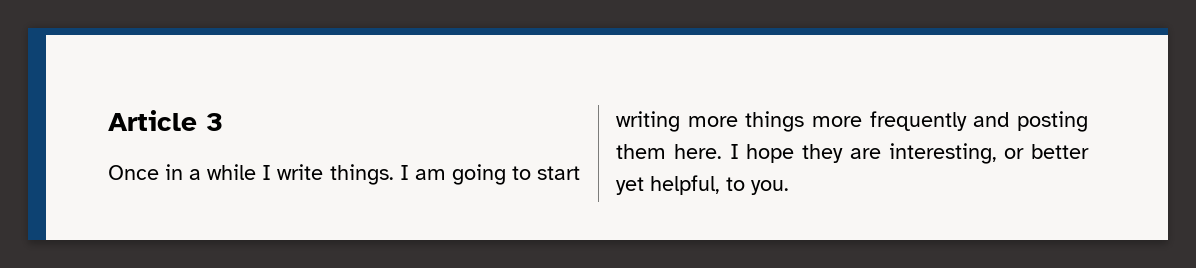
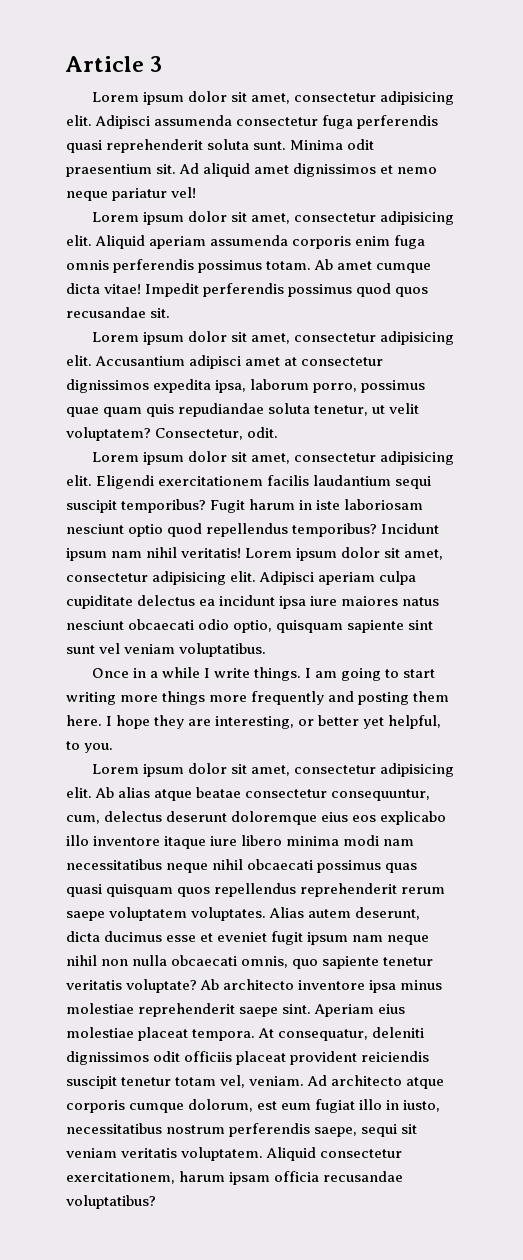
(223, 122) none -> [91,91,455,105] [66,115,439,129] [66,139,375,153] [66,163,438,177] [66,187,197,201] [91,211,455,225] [66,235,426,249] [66,259,432,273] [66,283,429,297] [66,307,171,318] [91,331,455,345] [66,355,384,369] [66,379,426,393] [66,403,420,417] [66,427,279,441] [91,451,455,465] [66,475,432,489] [66,499,424,513] [66,523,440,537] [66,547,444,561] [66,571,417,585] [66,595,440,609] [66,619,434,633] [66,643,267,657] // Lorem ipsum dolor sit amet, consectetur adipisicing elit. Adipisci assumenda consectetur fuga perferendis quasi reprehenderit soluta sunt. Minima odit praesentium sit. Ad aliquid amet dignissimos et nemo neque pariatur vel! // Lorem ipsum dolor sit amet, consectetur adipisicing elit. Aliquid aperiam assumenda corporis enim fuga omnis perferendis possimus totam. Ab amet cumque dicta vitae! Impedit perferendis possimus quod quos recusandae sit. // Lorem ipsum dolor sit amet, consectetur adipisicing elit. Accusantium adipisci amet at consectetur dignissimos expedita ipsa, laborum porro, possimus quae quam quis repudiandae soluta tenetur, ut velit voluptatem? Consectetur, odit. // Lorem ipsum dolor sit amet, consectetur adipisicing elit. Eligendi exercitationem facilis laudantium sequi suscipit temporibus? Fugit harum in iste laboriosam nesciunt optio quod repellendus temporibus? Incidunt ipsum nam nihil veritatis! Lorem ipsum dolor sit amet, consectetur adipisicing elit. Adipisci aperiam culpa cupiditate delectus ea incidunt ipsa iure maiores natus nesciunt obcaecati odio optio, quisquam sapiente sint sunt vel veniam voluptatibus.
(789, 187) none -> [91,763,455,777] [66,787,431,801] [66,811,447,825] [66,835,415,849] [66,859,418,873] [66,883,446,897] [66,907,421,921] [66,931,430,945] [66,955,434,969] [66,979,443,993] [66,1003,406,1017] [66,1027,425,1041] [66,1051,430,1065] [66,1075,445,1089] [66,1099,441,1113] [66,1123,418,1137] [66,1147,403,1161] [66,1171,404,1185] [66,1195,156,1209] // Lorem ipsum dolor sit amet, consectetur adipisicing elit. Ab alias atque beatae consectetur consequuntur, cum, delectus deserunt doloremque eius eos explicabo illo inventore itaque iure libero minima modi nam necessitatibus neque nihil obcaecati possimus quas quasi quisquam quos repellendus reprehenderit rerum saepe voluptatem voluptates. Alias autem deserunt, dicta ducimus esse et eveniet fugit ipsum nam neque nihil non nulla obcaecati omnis, quo sapiente tenetur veritatis voluptate? Ab architecto inventore ipsa minus molestiae reprehenderit saepe sint. Aperiam eius molestiae placeat tempora. At consequatur, deleniti dignissimos odit officiis placeat provident reiciendis suscipit tenetur totam vel, veniam. Ad architecto atque corporis cumque dolorum, est eum fugiat illo in iusto, necessitatibus nostrum perferendis saepe, sequi sit veniam veritatis voluptatem. Aliquid consectetur exercitationem, harum ipsam officia recusandae voluptatibus?

